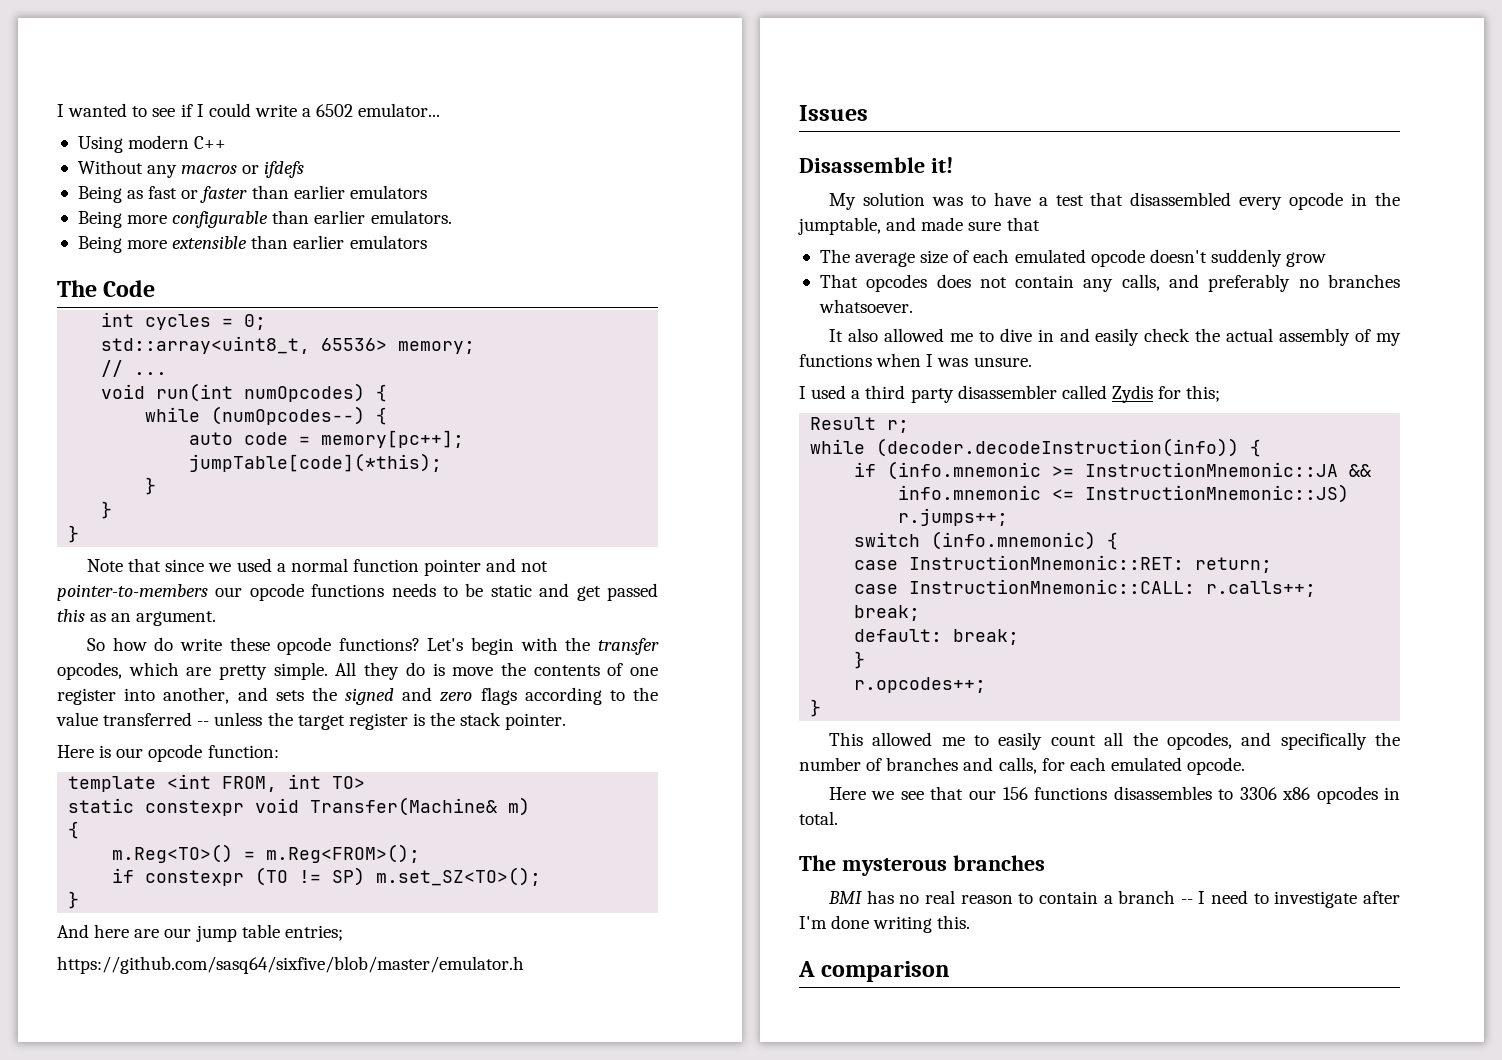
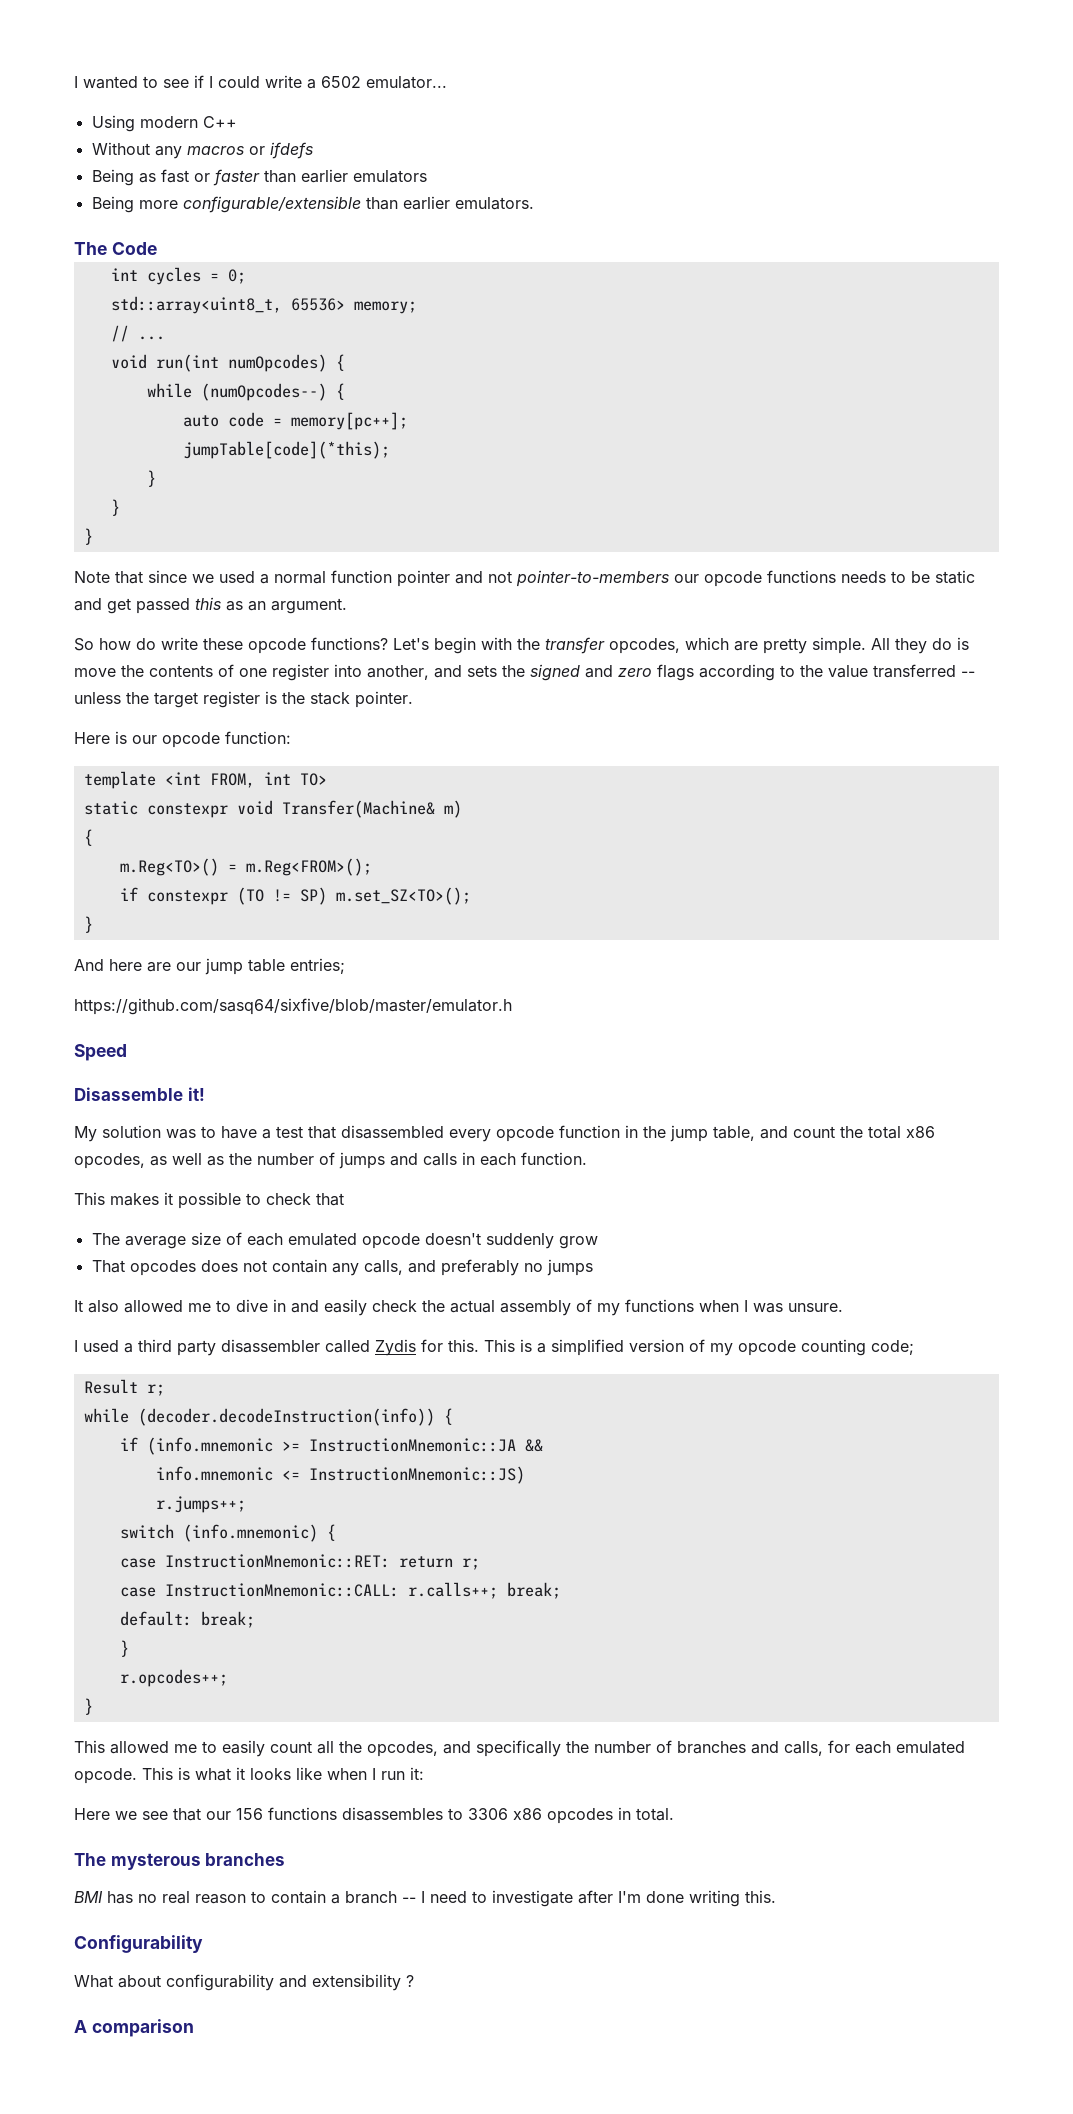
[172,211,269,228] configurable -> [182,196,361,213] configurable/extensible
[77,235,427,253] // Being more extensible than earlier emulators -> (534, 203) none
[799,105,868,121] Issues -> [74,1044,127,1061] Speed
(1344, 201) none -> [559,1125,620,1138] function
[798,217,1002,235] jumptable, and made sure -> [670,1125,935,1142] [74,1152,587,1169] [74,1192,311,1209] jump table, and count the total x86 opcodes, as well as the number of jumps and calls in each function. // This makes it possible to check
[1328,274,1400,288] [818,299,913,313] branches whatsoever. -> [546,1259,593,1276] jumps
[1186,385,1221,402] this; -> [448,1339,914,1356] this. This is a simplified version of my opcode counting code;
[1195,557,1273,573] return; -> [398,1556,480,1570] return r;
(1246, 766) none -> [142,1767,424,1781] This is what it looks like when I run it:
(971, 922) none -> [74,1935,203,1953] [74,1974,414,1991] // Configurability // What about configurability and extensibility ?

